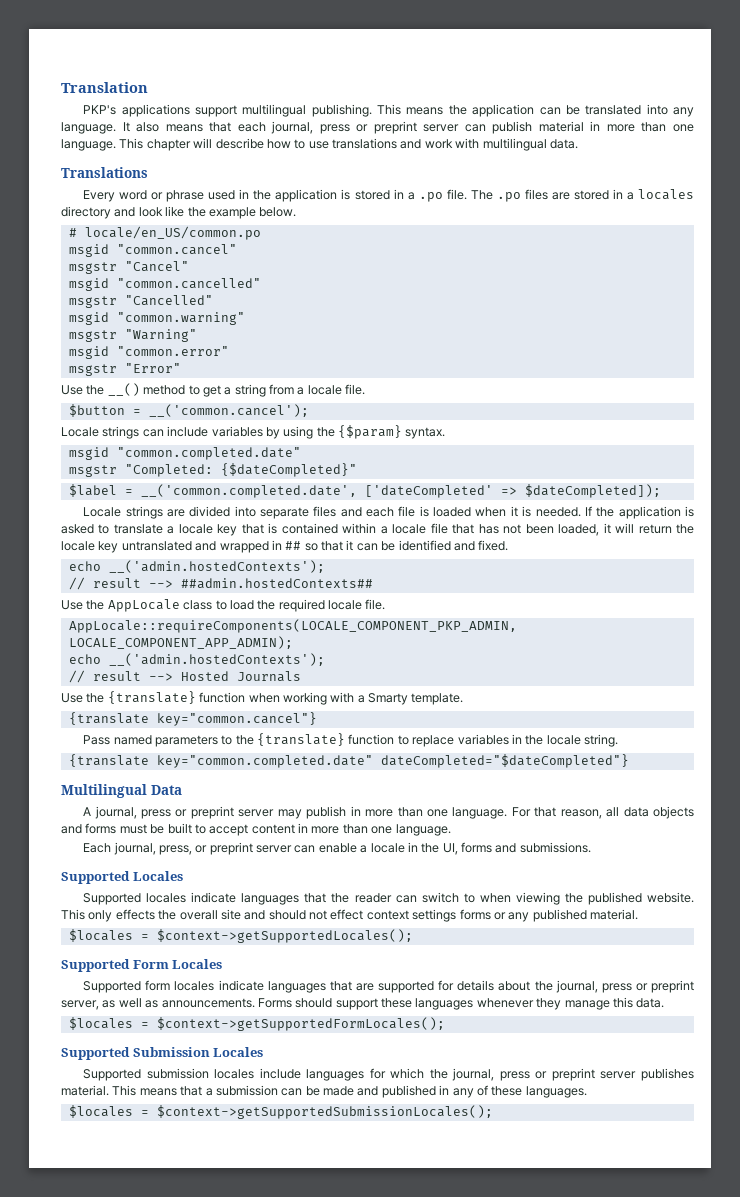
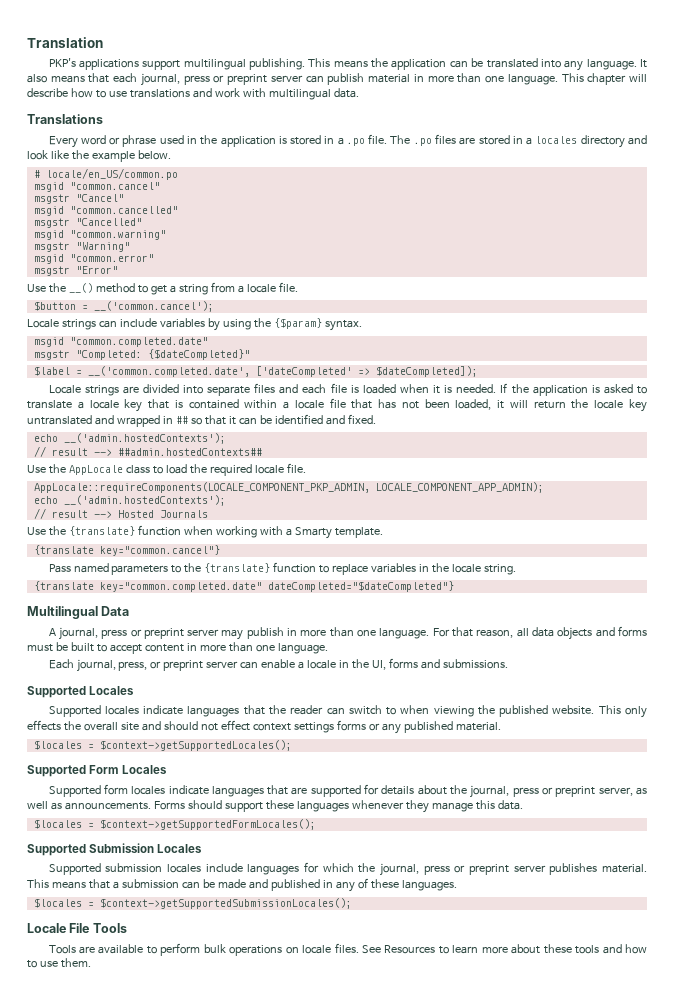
(493, 1112) none -> [27,923,127,933] [48,943,648,956] [27,958,91,968] // Locale File Tools // Tools are available to perform bulk operations on locale files. See Resources to learn more about these tools and how to use them.

